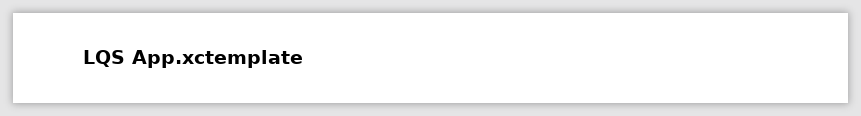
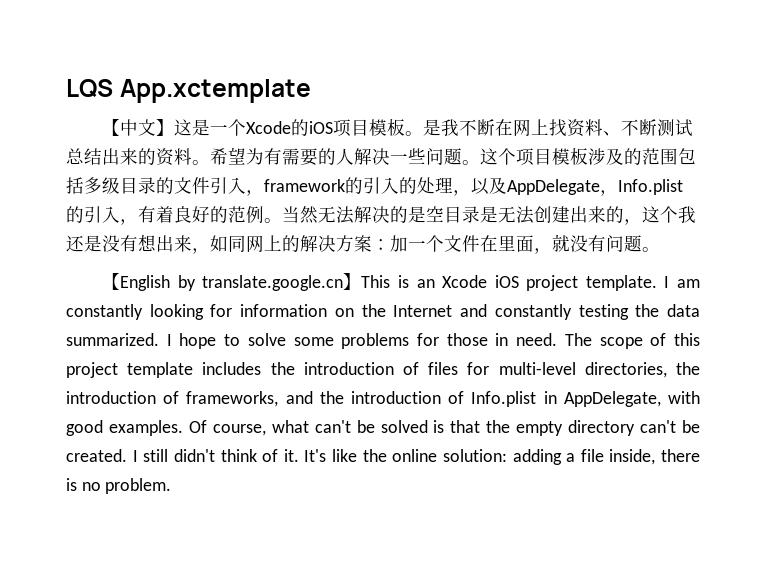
(303, 59) none -> [102,118,694,137] [66,147,696,166] [66,177,683,196] [66,206,696,225] [66,234,660,254] [102,273,700,291] [66,304,701,320] [66,333,700,349] [66,362,700,378] [66,391,700,407] [66,420,701,436] [66,449,700,465] [66,478,172,494] // 【中文】这是一个Xcode的iOS项目模板。是我不断在网上找资料、不断测试总结出来的资料。希望为有需要的人解决一些问题。这个项目模板涉及的范围包括多级目录的文件引入，framework的引入的处理，以及AppDelegate，Info.plist的引入，有着良好的范例。当然无法解决的是空目录是无法创建出来的，这个我还是没有想出来，如同网上的解决方案：加一个文件在里面，就没有问题。 // 【English by translate.google.cn】This is an Xcode iOS project template. I am constantly looking for information on the Internet and constantly testing the data summarized. I hope to solve some problems for those in need. The scope of this project template includes the introduction of files for multi-level directories, the introduction of frameworks, and the introduction of Info.plist in AppDelegate, with good examples. Of course, what can't be solved is that the empty directory can't be created. I still didn't think of it. It's like the online solution: adding a file inside, there is no problem.

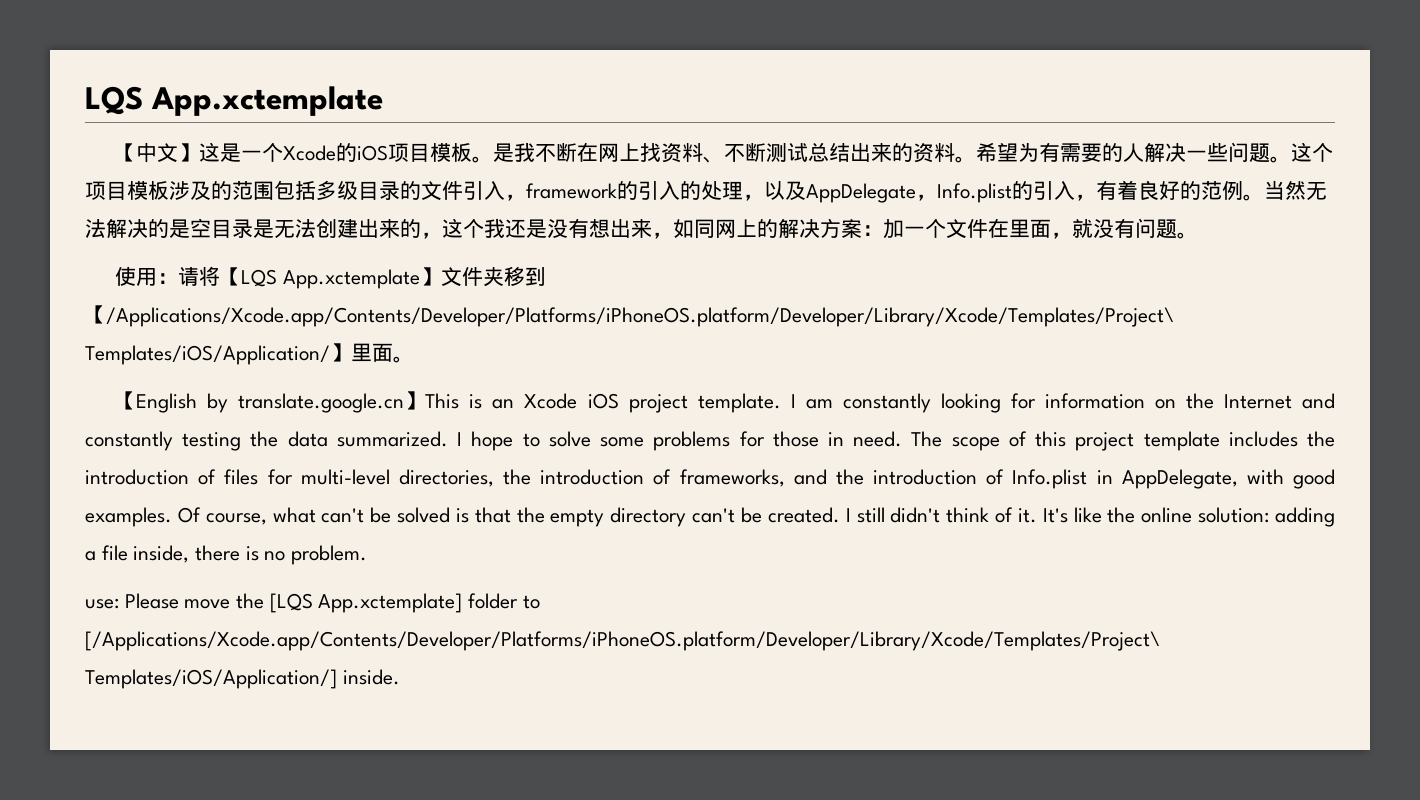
(660, 249) none -> [115,266,546,289] [85,305,1174,327] [85,343,414,365] // 使用：请将【LQS App.xctemplate】文件夹移到【/Applications/Xcode.app/Contents/Developer/Platforms/iPhoneOS.platform/Developer/Library/Xcode/Templates/Project\ Templates/iOS/Application/】里面。
(172, 486) none -> [85,593,540,613] [85,631,1160,651] [85,669,400,689] // use: Please move the [LQS App.xctemplate] folder to [/Applications/Xcode.app/Contents/Developer/Platforms/iPhoneOS.platform/Developer/Library/Xcode/Templates/Project\ Templates/iOS/Application/] inside.

